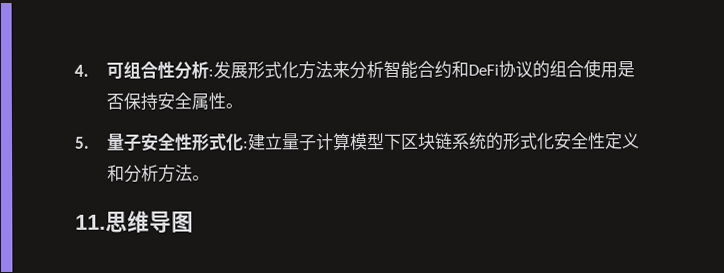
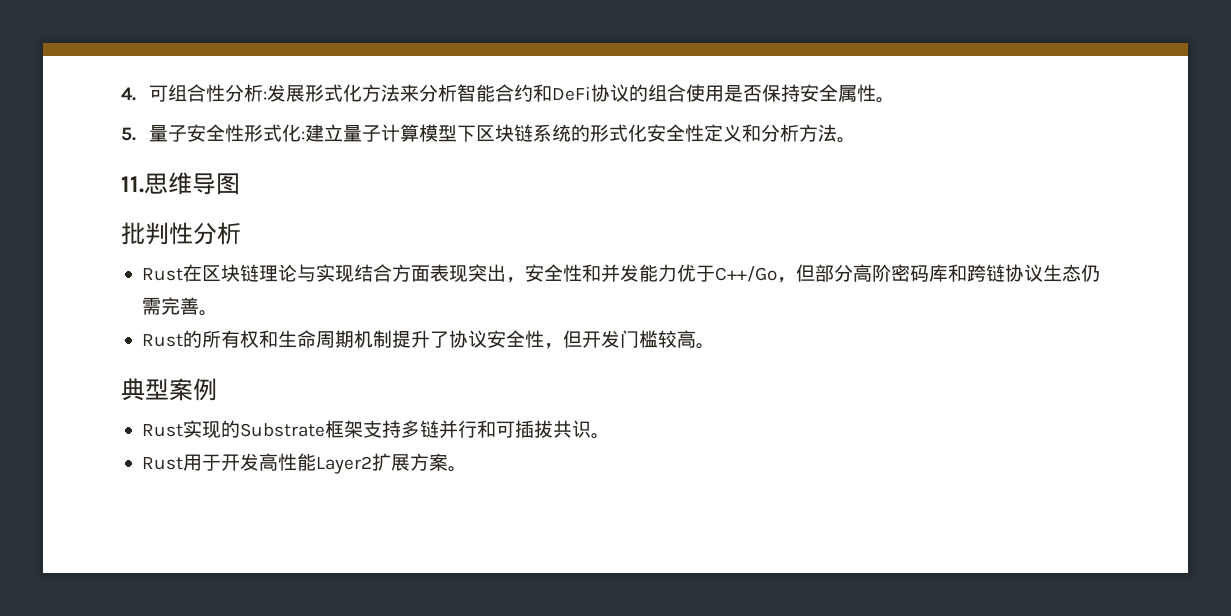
(194, 222) none -> [121,222,241,245] [141,264,1100,283] [141,297,218,316] [141,330,715,349] [121,378,217,401] [141,420,610,439] [141,453,467,474] // 批判性分析 // Rust在区块链理论与实现结合方面表现突出，安全性和并发能力优于C++/Go，但部分高阶密码库和跨链协议生态仍需完善。 // Rust的所有权和生命周期机制提升了协议安全性，但开发门槛较高。 // 典型案例 // Rust实现的Substrate框架支持多链并行和可插拔共识。 // Rust用于开发高性能Layer2扩展方案。

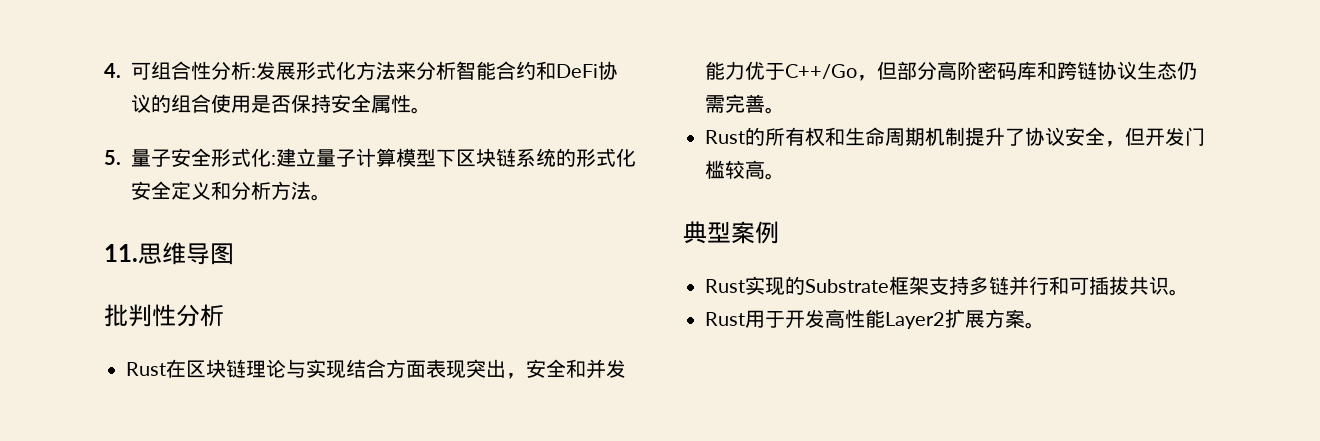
[225,124,245,142] 性 -> (211, 157) none
[685,124,705,142] 性 -> (171, 190) none
[562,264,582,282] 性 -> (566, 368) none
[524,330,544,348] 性 -> (1105, 136) none

